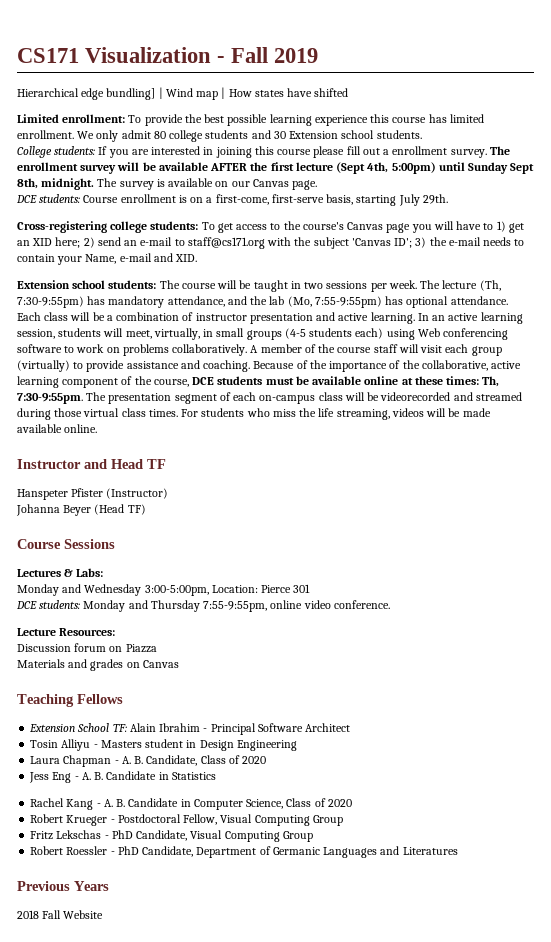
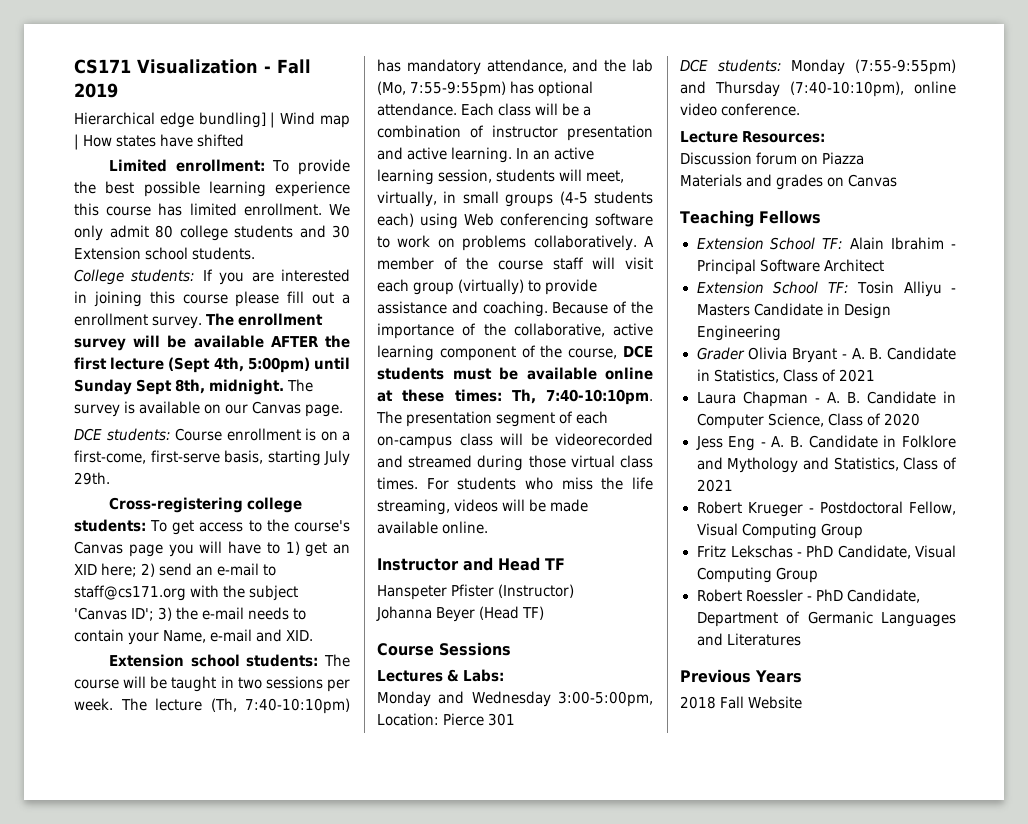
[17,296,84,308] 7:30-9:55pm) -> [245,698,350,714] 7:40-10:10pm)
[17,393,83,404] 7:30-9:55pm. -> [546,389,653,405] 7:40-10:10pm.
(126, 606) none -> [855,59,956,75] (7:55-9:55pm)
[203,601,268,612] 7:55-9:55pm, -> [790,81,904,97] (7:40-10:10pm),
(351, 727) none -> [696,281,849,294] Extension School TF:
[145,739,184,748] student -> [753,303,823,316] Candidate
(297, 745) none -> [696,347,956,363] [696,369,875,383] // Grader Olivia Bryant - A. B. Candidate in Statistics, Class of 2021
[146,755,198,766] Candidate, -> [866,391,956,404] [696,413,824,429] Candidate in Computer Science,
[171,772,216,780] [30,798,352,810] Statistics // Rachel Kang - A. B. Candidate in Computer Science, Class of 2020 -> [902,435,956,448] [696,457,957,473] [696,479,733,492] Folklore and Mythology and Statistics, Class of 2021

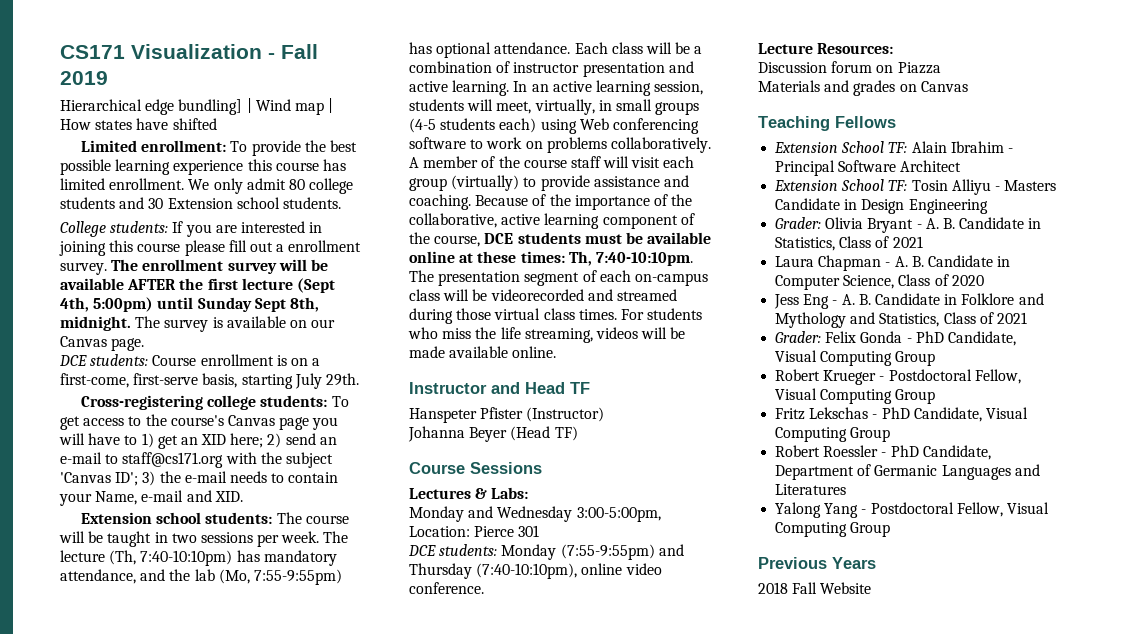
[696,347,745,360] Grader -> [775,217,822,229] Grader:
(733, 485) none -> [775,331,1016,346] [775,350,936,366] // Grader: Felix Gonda - PhD Candidate, Visual Computing Group
(801, 639) none -> [775,502,1049,518] [775,522,891,537] // Yalong Yang - Postdoctoral Fellow, Visual Computing Group

